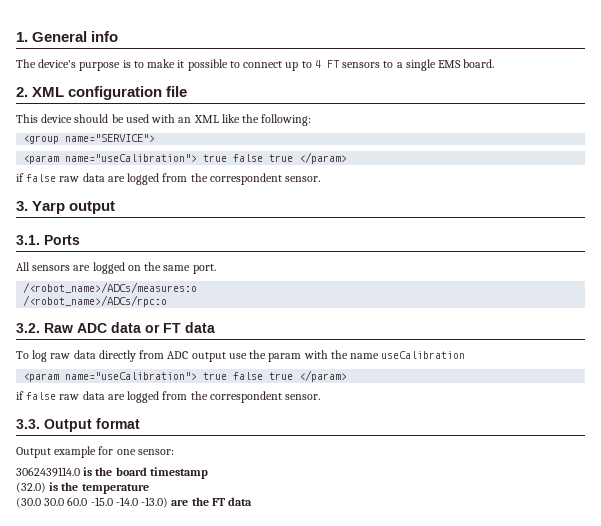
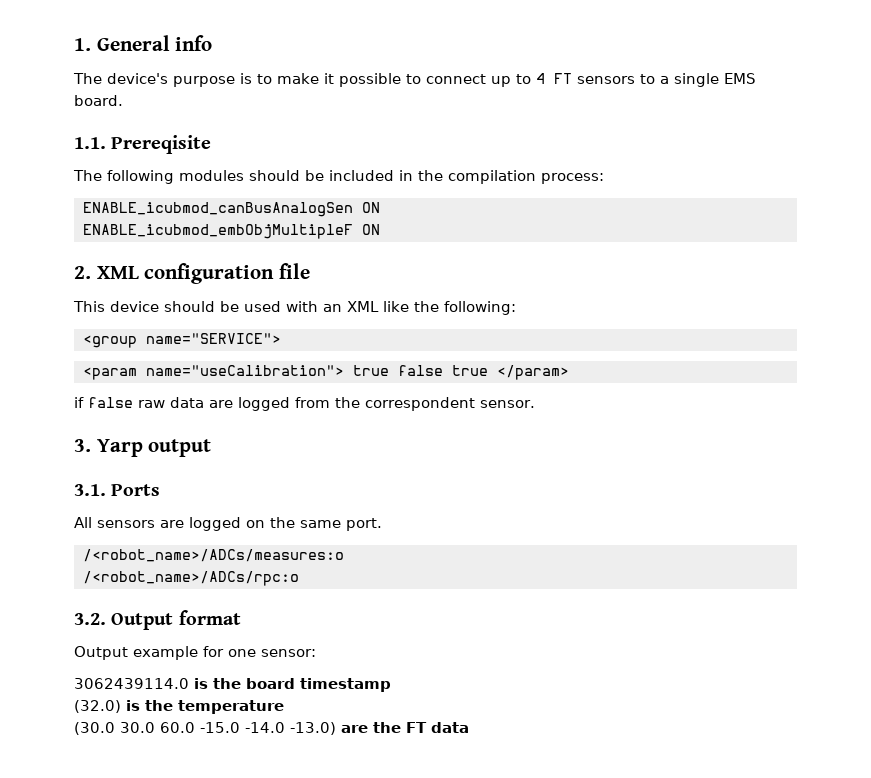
(495, 63) none -> [74,135,212,154] [73,170,604,184] [83,202,380,217] [83,224,380,239] // 1.1. Prereqisite // The following modules should be included in the compilation process: // ENABLE_icubmod_canBusAnalogSen ON // ENABLE_icubmod_embObjMultipleF ON
[44,322,215,333] [16,350,466,362] [23,370,348,382] [16,391,321,403] [16,419,40,429] Raw ADC data or FT data // To log raw data directly from ADC output use the param with the name useCalibration // <param name="useCalibration"> true false true </param> // if false raw data are logged from the correspondent sensor. // 3.3. -> (106, 619) none

